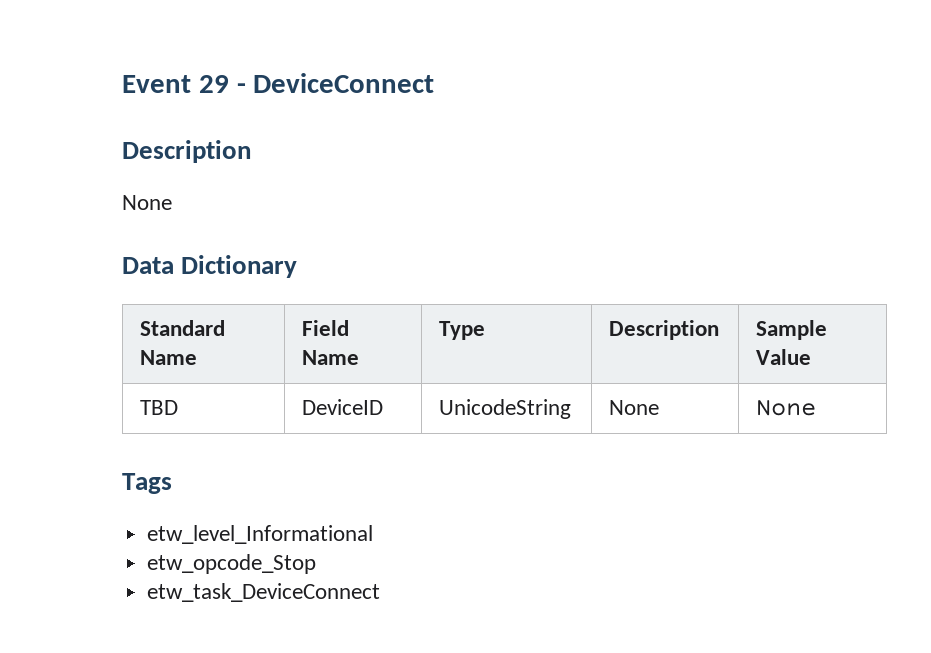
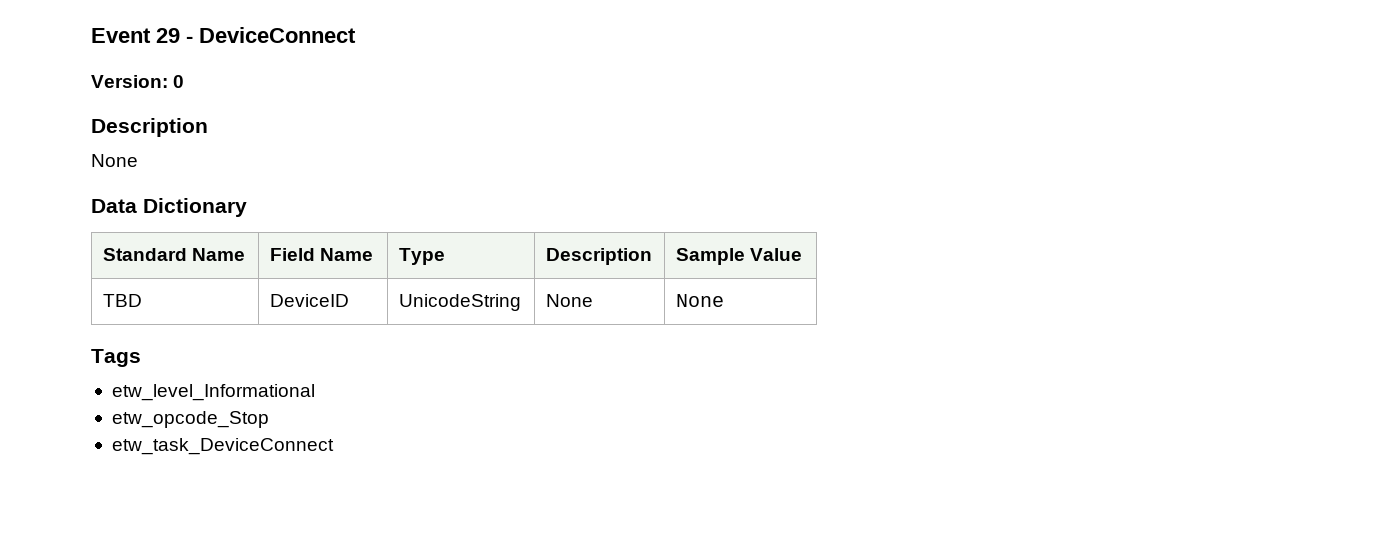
(435, 83) none -> [91,75,185,88] // Version: 0

